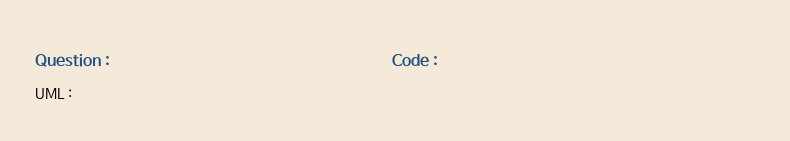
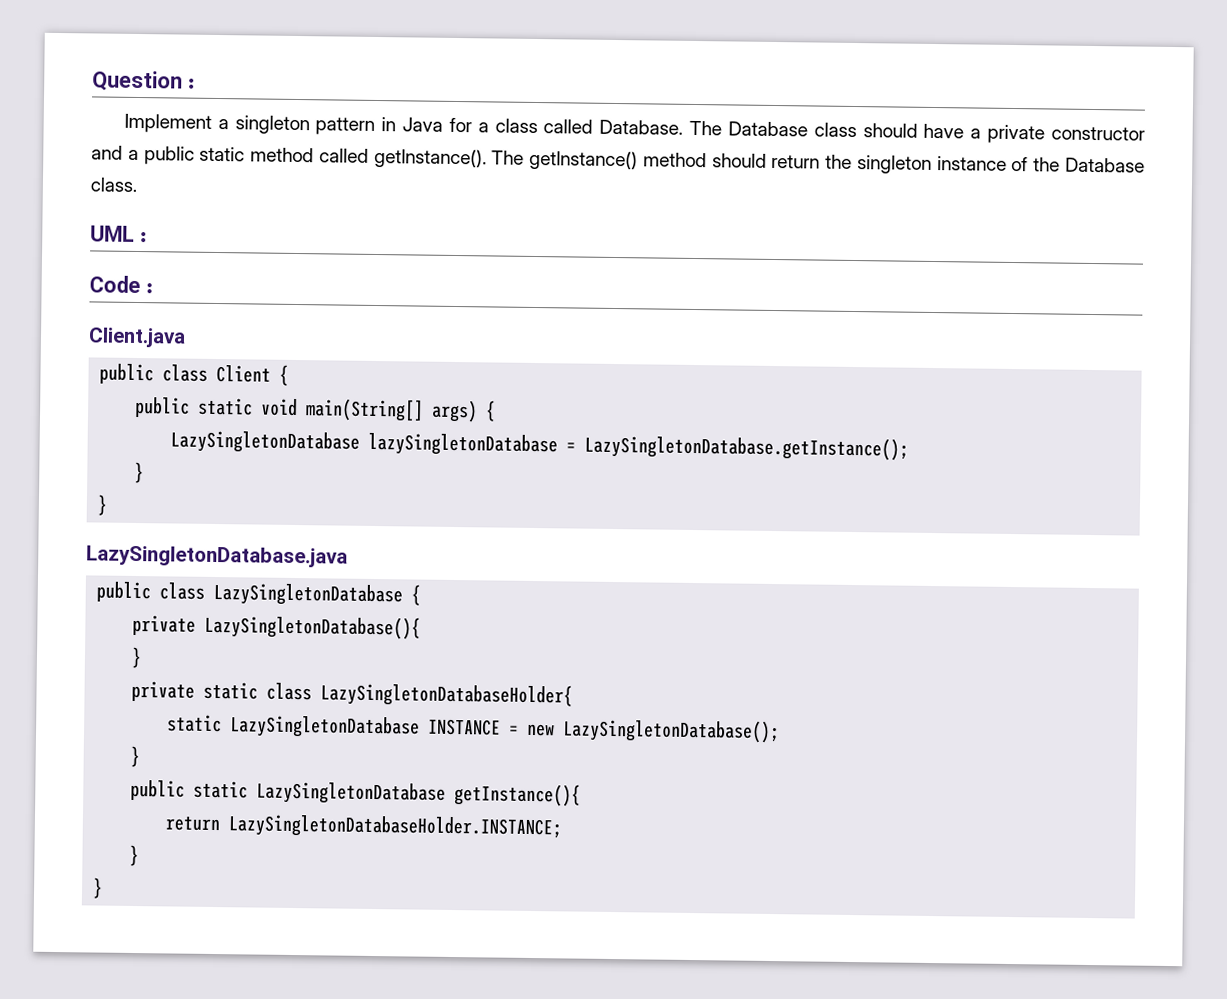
[35,88,72,99] [392,54,439,67] UML : // Code : -> [123,113,1145,144] [91,145,1145,174] [90,177,138,192] [90,225,147,243] [89,275,153,294] [88,327,186,348] [99,363,290,386] [134,396,497,423] [170,430,910,461] [134,461,145,484] [97,494,109,516] [86,545,348,568] [96,581,422,607] [132,614,422,640] [131,646,143,669] [131,680,574,708] [167,714,781,744] [130,745,141,768] [130,779,582,807] [165,814,563,840] [129,844,140,867] [92,877,104,899] Implement a singleton pattern in Java for a class called Database. The Database class should have a private constructor and a public static method called getInstance(). The getInstance() method should return the singleton instance of the Database class. // UML : // Code : // Client.java // public class Client { // public static void main(String[] args) { // LazySingletonDatabase lazySingletonDatabase = LazySingletonDatabase.getInstance(); // } // } // LazySingletonDatabase.java // public class LazySingletonDatabase { // private LazySingletonDatabase(){ // } // private static class LazySingletonDatabaseHolder{ // static LazySingletonDatabase INSTANCE = new LazySingletonDatabase(); // } // public static LazySingletonDatabase getInstance(){ // return LazySingletonDatabaseHolder.INSTANCE; // } // }

